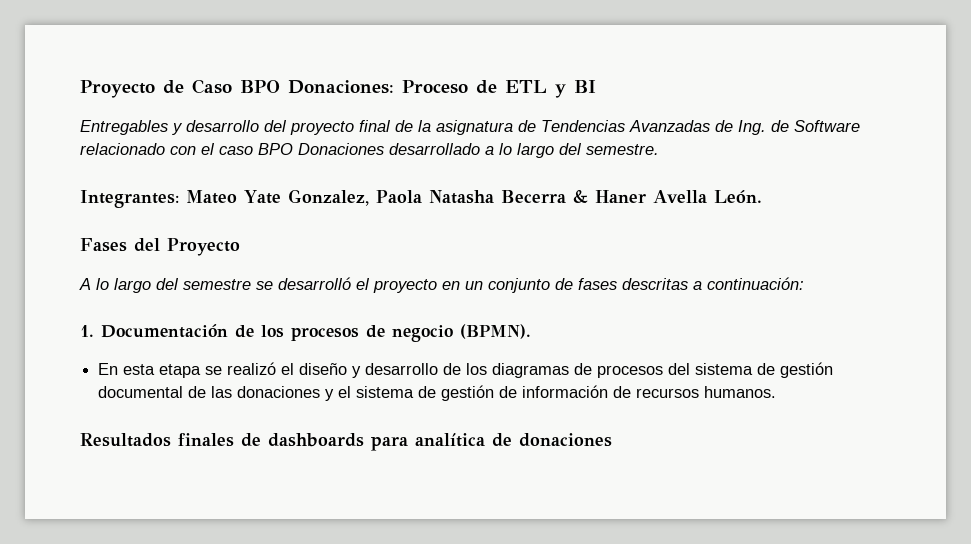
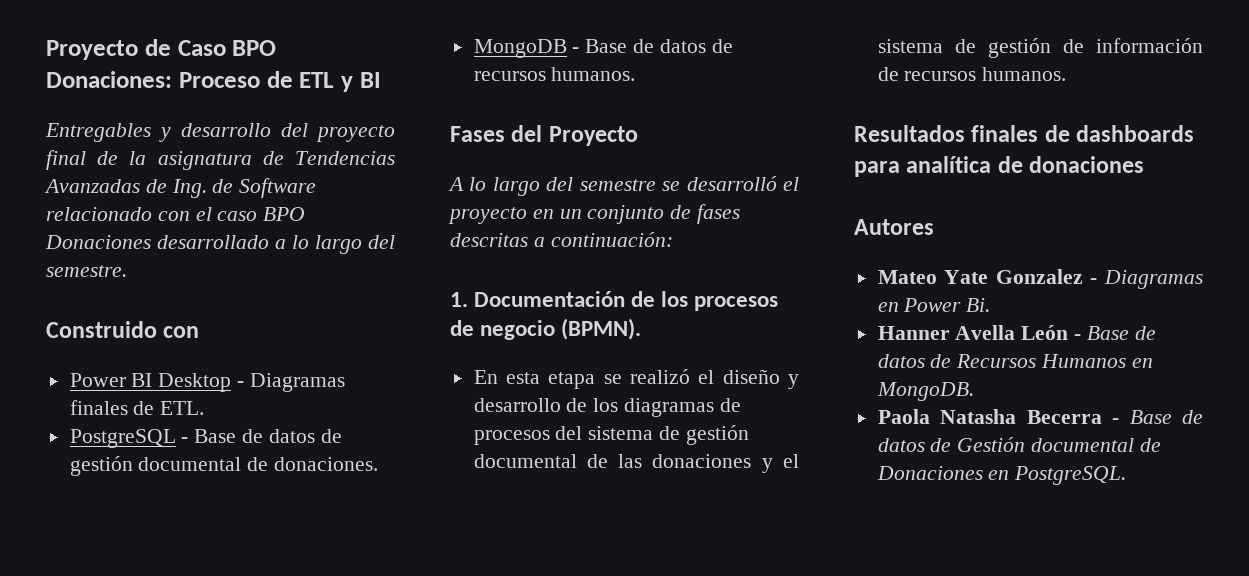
[80,189,762,208] Integrantes: Mateo Yate Gonzalez, Paola Natasha Becerra & Haner Avella León. -> [46,321,200,338] [69,373,345,392] [69,400,205,415] [69,429,342,448] [69,456,379,476] [473,39,733,58] [473,67,636,81] Construido con // Power BI Desktop - Diagramas finales de ETL. // PostgreSQL - Base de datos de gestión documental de donaciones. // MongoDB - Base de datos de recursos humanos.
(612, 440) none -> [854,219,934,235] [877,269,1203,289] [877,298,991,312] [877,325,1156,340] [877,354,1153,368] [876,382,974,401] [877,409,1203,424] [877,437,1161,452] [876,466,1127,485] // Autores // Mateo Yate Gonzalez - Diagramas en Power Bi. // Hanner Avella León - Base de datos de Recursos Humanos en MongoDB. // Paola Natasha Becerra - Base de datos de Gestión documental de Donaciones en PostgreSQL.

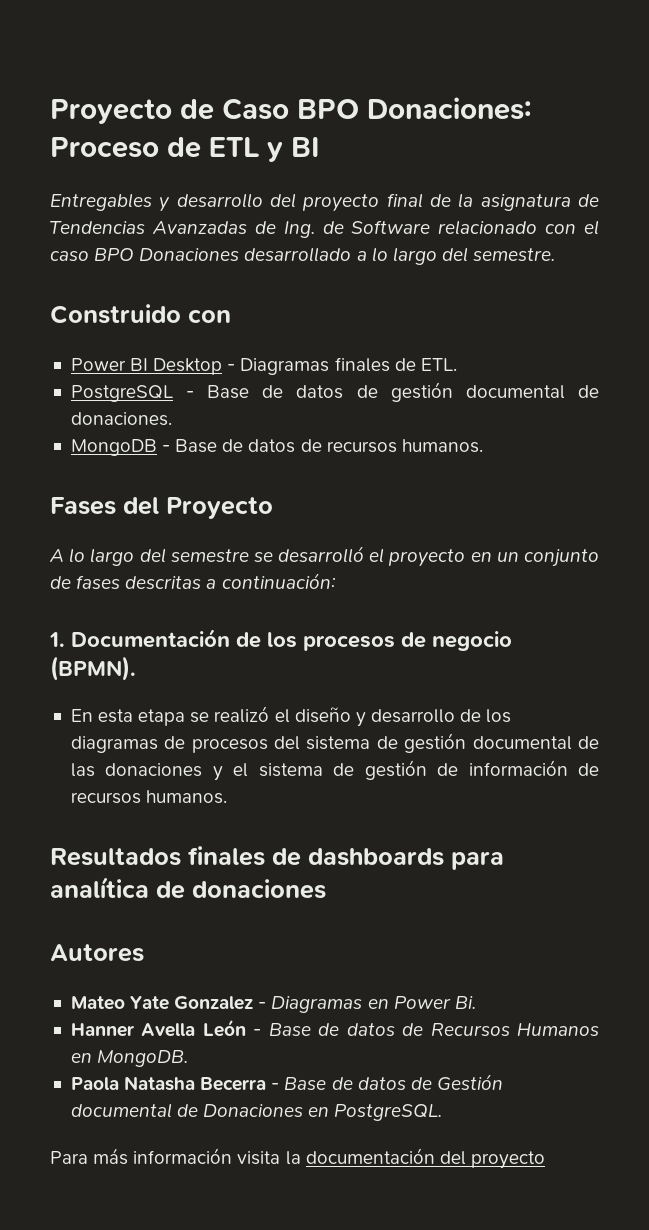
(1127, 475) none -> [50,1148,545,1169] // Para más información visita la documentación del proyecto

